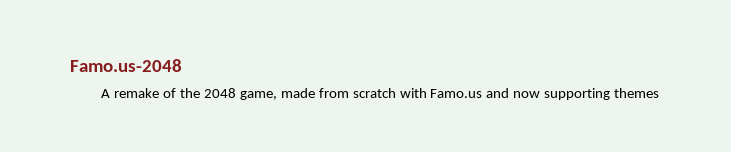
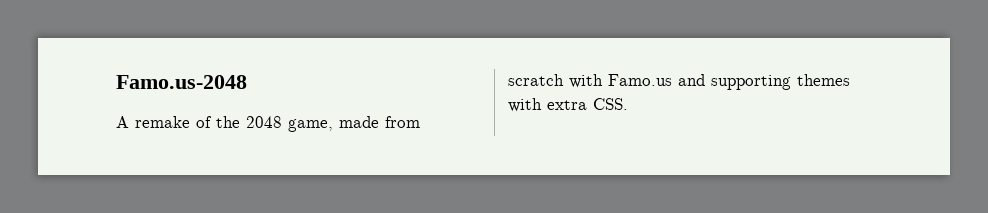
[513,91,541,98] now -> (705, 80) none
(660, 93) none -> [508,98,628,112] with extra CSS.

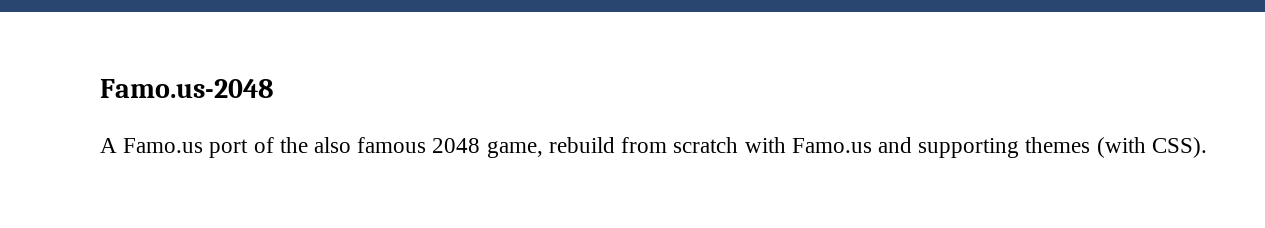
[135,116,240,128] remake of the -> [123,137,427,158] Famo.us port of the also famous
[339,116,379,128] made -> [548,137,615,153] rebuild
[508,98,628,112] with extra CSS. -> [1096,137,1207,158] (with CSS).

